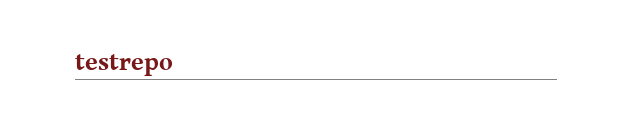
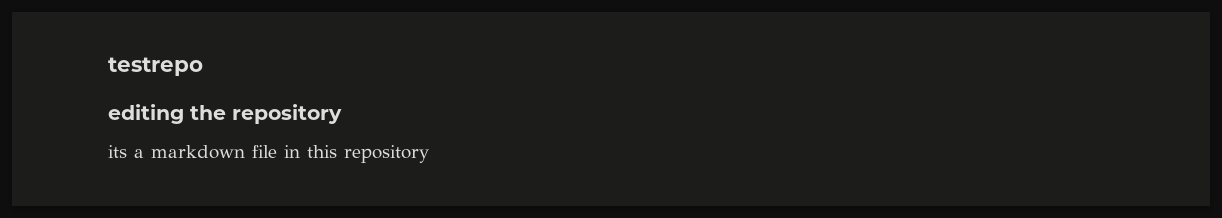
(173, 65) none -> [108,104,342,124] [108,145,429,163] // editing the repository // its a markdown file in this repository

